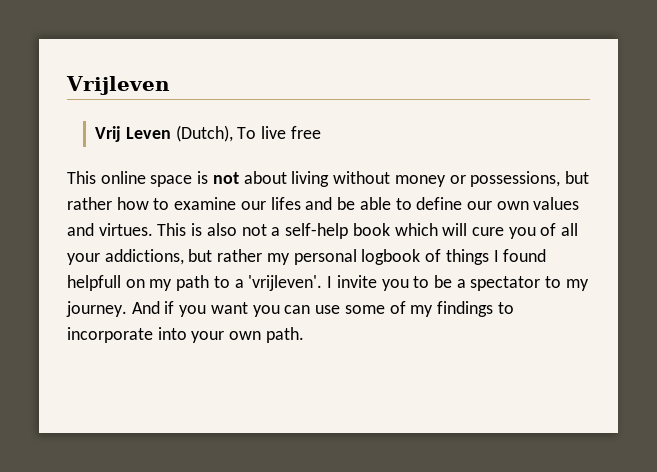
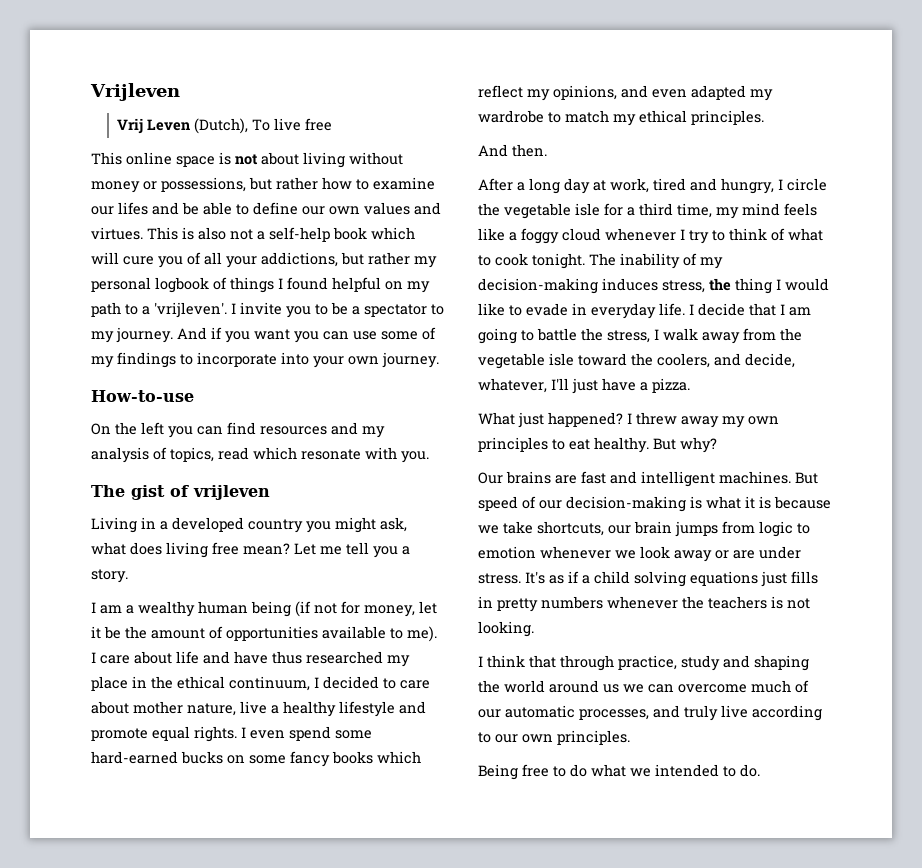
[67,275,121,291] helpfull -> [332,277,381,292] helpful
[265,327,304,343] path. -> [382,352,439,368] [91,390,194,402] [91,422,385,438] [91,447,429,463] [91,485,270,500] [91,517,407,533] [91,542,410,558] [91,569,128,583] [91,601,437,617] [91,626,437,642] [91,651,410,667] [91,676,430,691] [91,701,426,717] [91,726,372,742] [91,751,421,767] [478,85,773,101] [478,110,764,126] [478,144,547,157] [478,178,827,194] [478,203,817,219] [478,228,823,244] [478,253,723,269] [478,278,829,294] [478,303,811,319] [478,328,802,344] [478,353,795,369] [478,378,690,394] [478,412,779,428] [478,437,717,453] [478,471,818,487] [478,496,831,512] [478,521,810,537] [478,546,801,562] [478,571,818,587] [478,596,810,612] [478,621,534,637] [478,655,809,671] [478,680,809,693] [478,705,822,721] [478,730,630,745] [478,764,760,780] journey. // How-to-use // On the left you can find resources and my analysis of topics, read which resonate with you. // The gist of vrijleven // Living in a developed country you might ask, what does living free mean? Let me tell you a story. // I am a wealthy human being (if not for money, let it be the amount of opportunities available to me). I care about life and have thus researched my place in the ethical continuum, I decided to care about mother nature, live a healthy lifestyle and promote equal rights. I even spend some hard-earned bucks on some fancy books which reflect my opinions, and even adapted my wardrobe to match my ethical principles. // And then. // After a long day at work, tired and hungry, I circle the vegetable isle for a third time, my mind feels like a foggy cloud whenever I try to think of what to cook tonight. The inability of my decision-making induces stress, the thing I would like to evade in everyday life. I decide that I am going to battle the stress, I walk away from the vegetable isle toward the coolers, and decide, whatever, I'll just have a pizza. // What just happened? I threw away my own principles to eat healthy. But why? // Our brains are fast and intelligent machines. But speed of our decision-making is what it is because we take shortcuts, our brain jumps from logic to emotion whenever we look away or are under stress. It's as if a child solving equations just fills in pretty numbers whenever the teachers is not looking. // I think that through practice, study and shaping the world around us we can overcome much of our automatic processes, and truly live according to our own principles. // Being free to do what we intended to do.

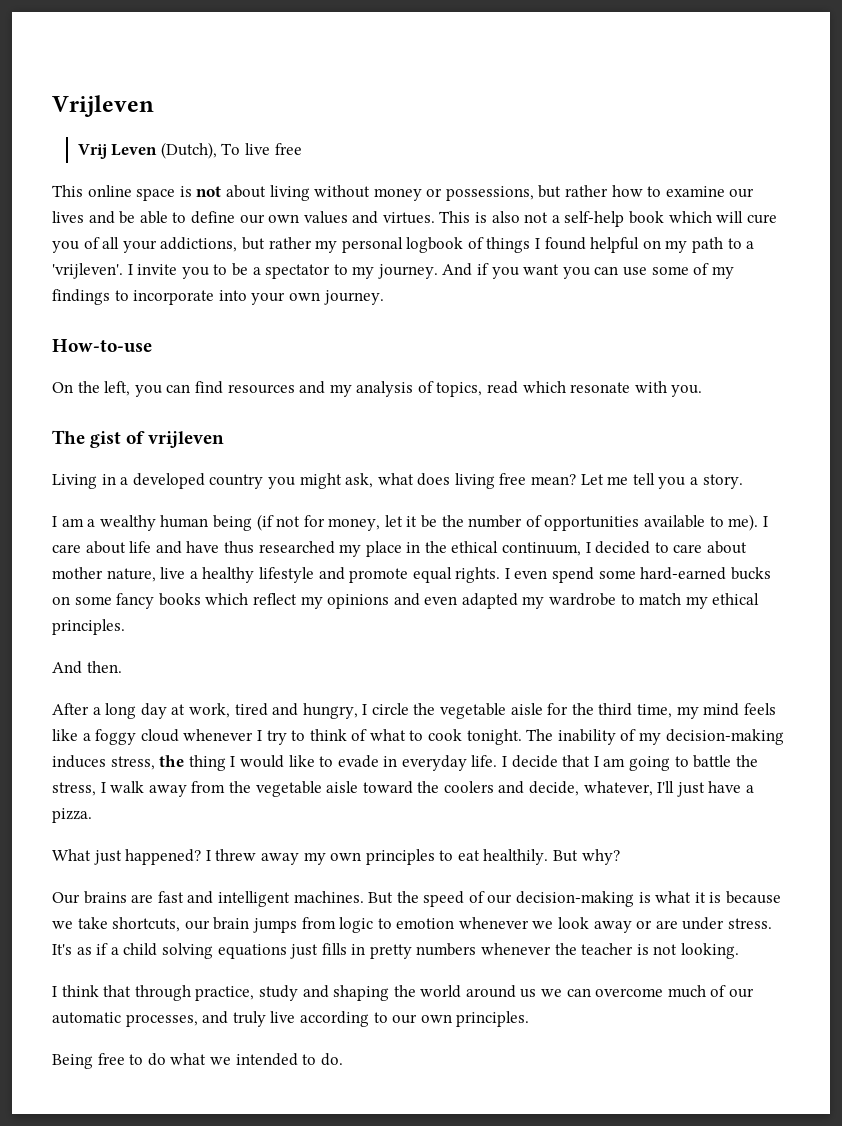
[118,202,148,215] lifes -> [52,211,84,223] lives
[141,422,164,435] left -> [104,381,131,396] left,
[151,628,205,639] amount -> [468,515,523,528] number
[553,85,617,100] opinions, -> [327,594,390,609] opinions
[575,203,635,216] isle for a -> [510,703,594,715] aisle for the
[549,353,574,366] isle -> [326,781,359,793] aisle
[657,353,710,368] coolers, -> [443,781,494,793] coolers
[594,437,649,453] healthy. -> [483,849,549,865] healthily.
(818, 478) none -> [396,891,419,903] the
[708,596,767,609] teachers -> [581,943,634,955] teacher

